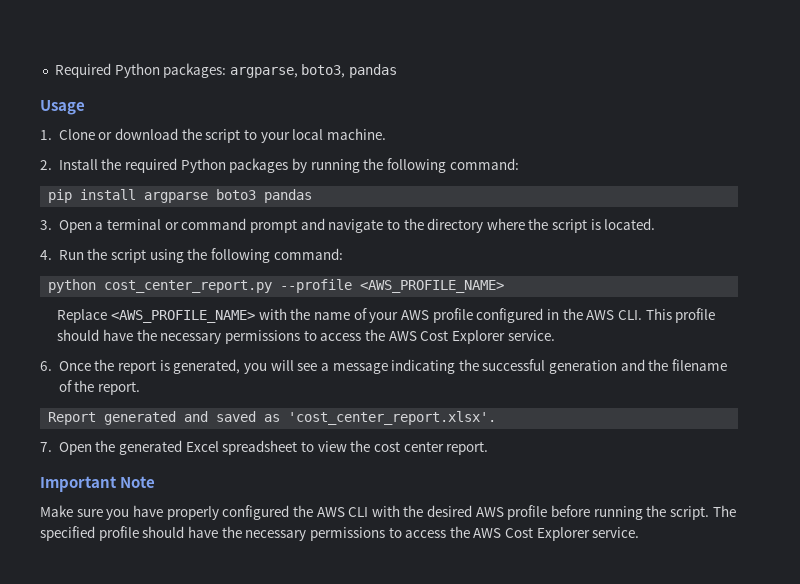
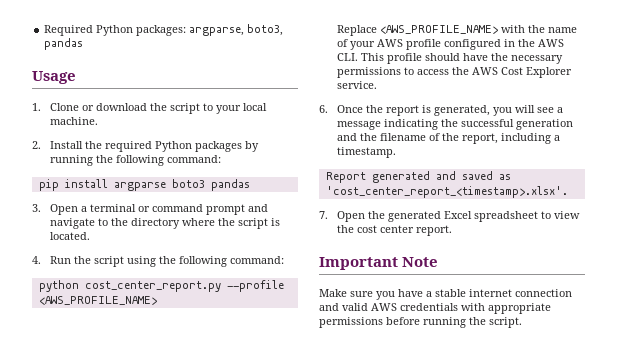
[98,381,141,395] report. -> [462,133,561,144] [337,147,397,158] report, including a timestamp.
[288,411,497,425] 'cost_center_report.xlsx'. -> [325,186,568,198] 'cost_center_report_<timestamp>.xlsx'.
[166,505,736,520] [40,526,640,541] properly configured the AWS CLI with the desired AWS profile before running the script. The specified profile should have the necessary permissions to access the AWS Cost Explorer service. -> [426,289,572,297] [319,303,551,314] [319,317,522,328] a stable internet connection and valid AWS credentials with appropriate permissions before running the script.

